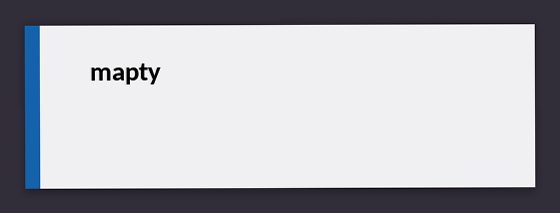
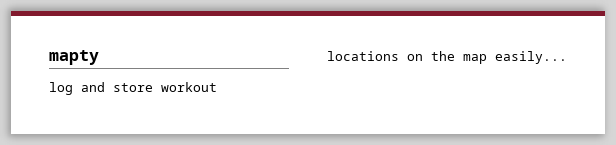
(161, 74) none -> [49,82,217,95] [327,51,567,64] // log and store workout locations on the map easily...

